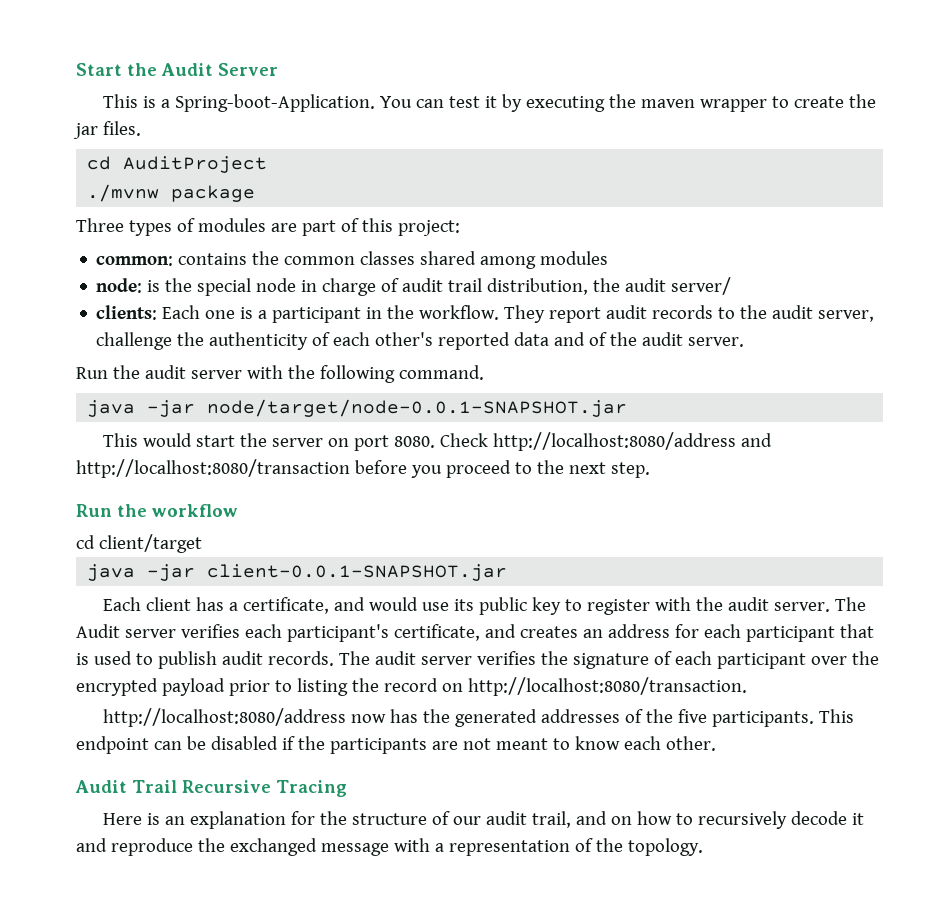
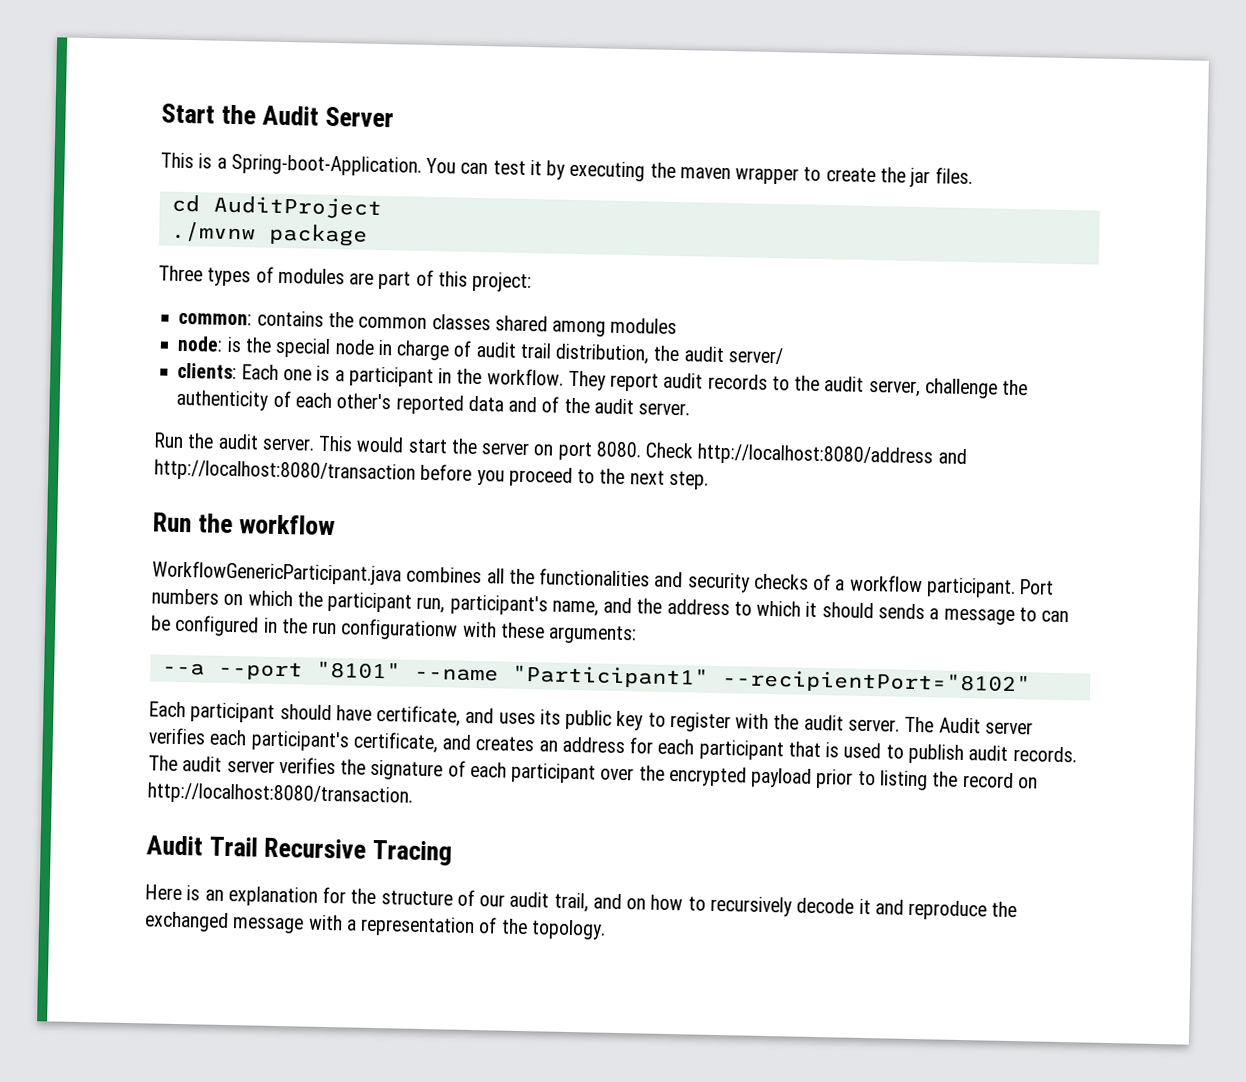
[190,365,484,383] [87,399,628,417] server with the following command. // java -jar node/target/node-0.0.1-SNAPSHOT.jar // -> [261,437,315,451] server.
[76,534,202,553] [87,564,508,581] [103,597,450,614] cd client/target // java -jar client-0.0.1-SNAPSHOT.jar // Each client has a certificate, and would use -> [152,560,1055,599] [151,588,1070,626] [151,614,638,645] [161,660,1031,696] [149,701,536,727] WorkflowGenericParticipant.java combines all the functionalities and security checks of a workflow participant. Port numbers on which the participant run, participant's name, and the address to which it should sends a message to can be configured in the run configurationw with these arguments: // --a --port "8101" --name "Participant1" --recipientPort="8102" // Each participant should have certificate, and uses
[103,708,855,727] [76,736,716,754] // http://localhost:8080/address now has the generated addresses of the five participants. This endpoint can be disabled if the participants are not meant to know each other. -> (413, 794) none

